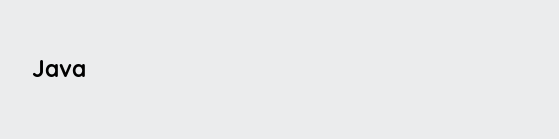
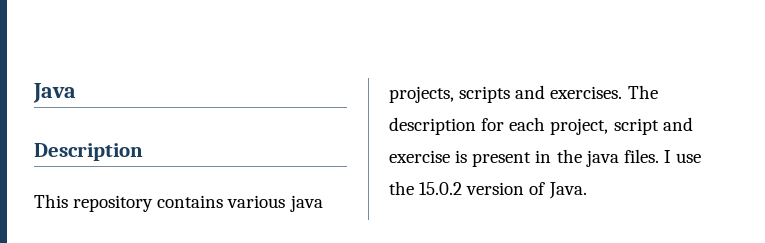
(86, 68) none -> [34,143,143,161] [34,194,323,212] [389,85,658,103] [389,117,693,135] [389,149,702,167] [389,181,587,199] // Description // This repository contains various java projects, scripts and exercises. The description for each project, script and exercise is present in the java files. I use the 15.0.2 version of Java.

